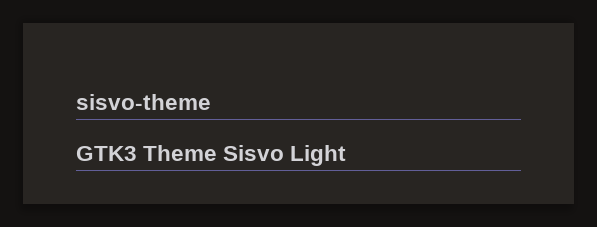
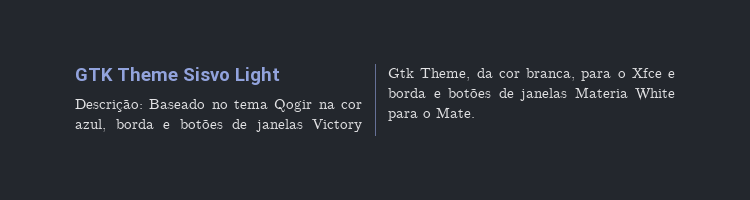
[76,94,211,110] [76,146,137,161] sisvo-theme // GTK3 -> [75,68,113,81] GTK
(347, 155) none -> [75,99,362,112] [75,119,362,132] [388,68,675,81] [388,87,675,101] [388,107,475,121] // Descrição: Baseado no tema Qogir na cor azul, borda e botões de janelas Victory Gtk Theme, da cor branca, para o Xfce e borda e botões de janelas Materia White para o Mate.

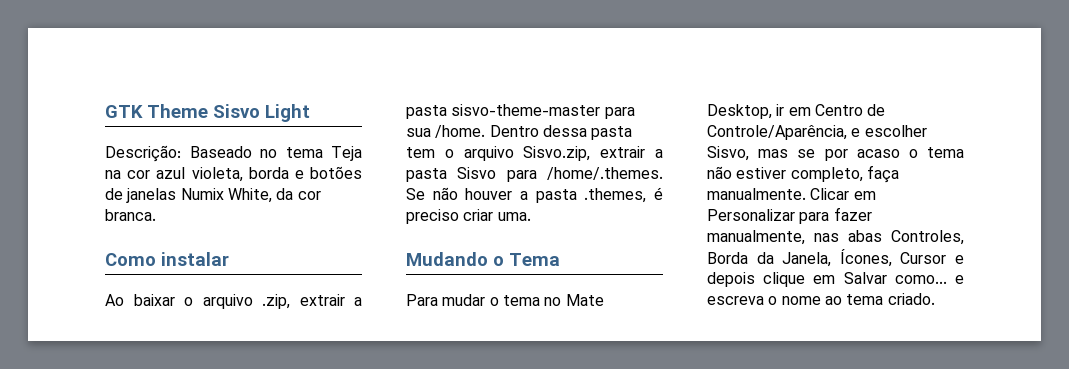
[274,99,313,112] Qogir -> [331,146,362,161] Teja
[75,119,362,132] [388,68,675,81] [388,87,675,101] [388,107,475,121] azul, borda e botões de janelas Victory Gtk Theme, da cor branca, para o Xfce e borda e botões de janelas Materia White para o Mate. -> [156,166,362,182] [105,188,321,203] [105,209,156,221] [105,252,229,266] [105,294,362,309] [406,104,635,119] [406,125,633,140] [406,146,663,161] [406,167,663,182] [406,187,663,203] [406,209,531,224] [406,252,560,266] [406,294,604,306] [707,104,886,119] [707,125,927,140] [707,146,964,161] [707,165,899,183] [707,188,876,200] [707,207,872,224] [707,230,964,245] [707,249,964,267] [707,272,964,287] [707,293,935,305] azul violeta, borda e botões de janelas Numix White, da cor branca. // Como instalar // Ao baixar o arquivo .zip, extrair a pasta sisvo-theme-master para sua /home. Dentro dessa pasta tem o arquivo Sisvo.zip, extrair a pasta Sisvo para /home/.themes. Se não houver a pasta .themes, é preciso criar uma. // Mudando o Tema // Para mudar o tema no Mate Desktop, ir em Centro de Controle/Aparência, e escolher Sisvo, mas se por acaso o tema não estiver completo, faça manualmente. Clicar em Personalizar para fazer manualmente, nas abas Controles, Borda da Janela, Ícones, Cursor e depois clique em Salvar como... e escreva o nome ao tema criado.

